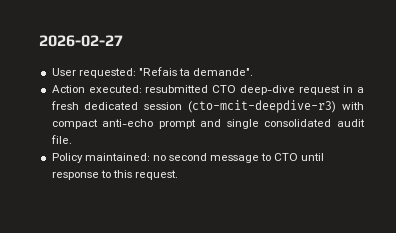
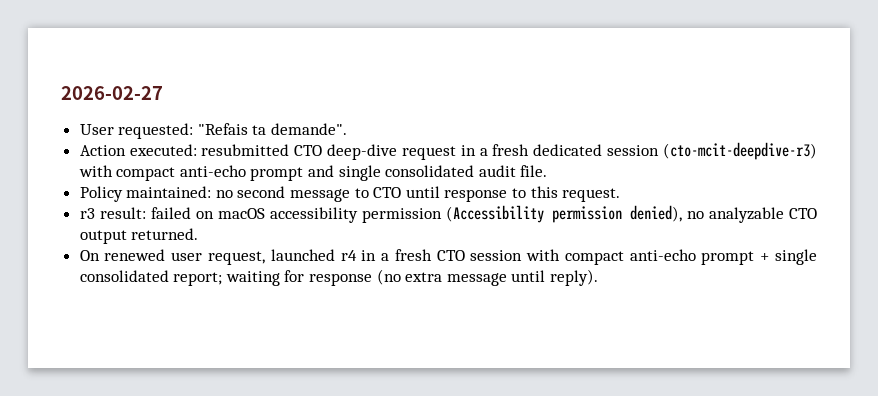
(178, 175) none -> [79,205,817,223] [79,228,199,244] [79,249,817,265] [79,269,599,286] // r3 result: failed on macOS accessibility permission (Accessibility permission denied), no analyzable CTO output returned. // On renewed user request, launched r4 in a fresh CTO session with compact anti-echo prompt + single consolidated report; waiting for response (no extra message until reply).

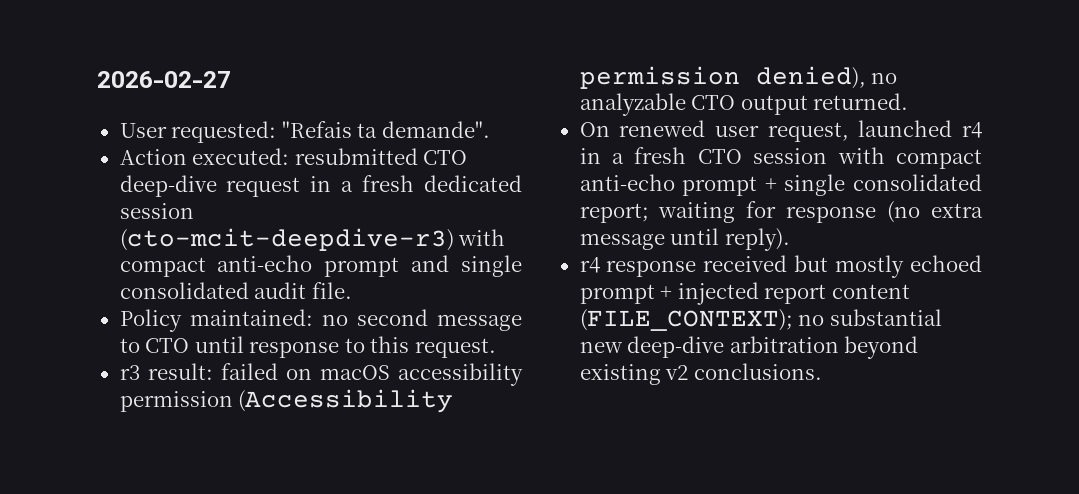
(599, 277) none -> [579,255,982,278] [579,282,910,305] [579,309,942,331] [579,336,919,359] [579,363,822,385] // r4 response received but mostly echoed prompt + injected report content (FILE_CONTEXT); no substantial new deep-dive arbitration beyond existing v2 conclusions.

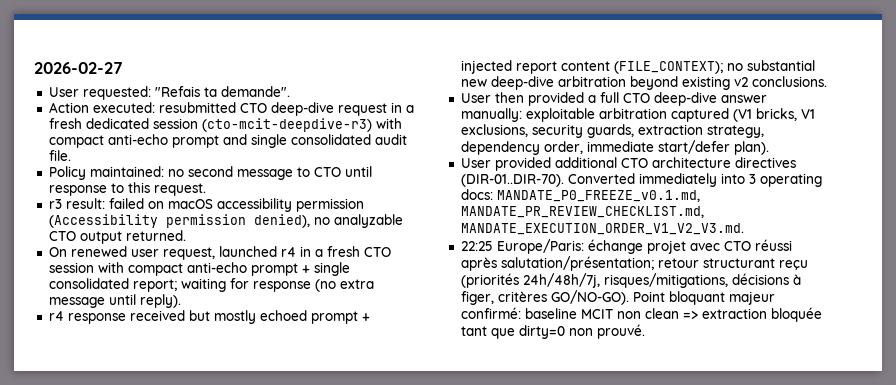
(822, 371) none -> [460,92,767,106] [460,108,815,122] [460,124,764,138] [460,140,769,155] [460,157,796,171] [460,173,822,187] [460,189,700,202] [460,206,704,218] [460,223,744,235] [460,239,792,254] [460,256,808,271] [460,273,801,288] [460,290,775,305] [460,307,822,322] [460,324,645,339] // User then provided a full CTO deep-dive answer manually: exploitable arbitration captured (V1 bricks, V1 exclusions, security guards, extraction strategy, dependency order, immediate start/defer plan). // User provided additional CTO architecture directives (DIR-01..DIR-70). Converted immediately into 3 operating docs: MANDATE_P0_FREEZE_v0.1.md, MANDATE_PR_REVIEW_CHECKLIST.md, MANDATE_EXECUTION_ORDER_V1_V2_V3.md. // 22:25 Europe/Paris: échange projet avec CTO réussi après salutation/présentation; retour structurant reçu (priorités 24h/48h/7j, risques/mitigations, décisions à figer, critères GO/NO-GO). Point bloquant majeur confirmé: baseline MCIT non clean => extraction bloquée tant que dirty=0 non prouvé.

